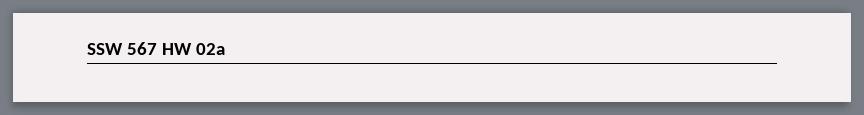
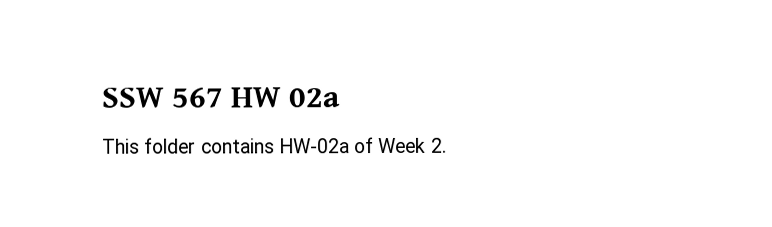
(225, 49) none -> [102,137,447,154] // This folder contains HW-02a of Week 2.

